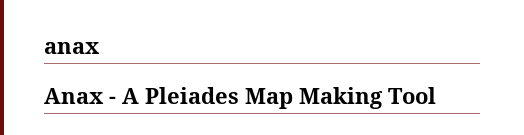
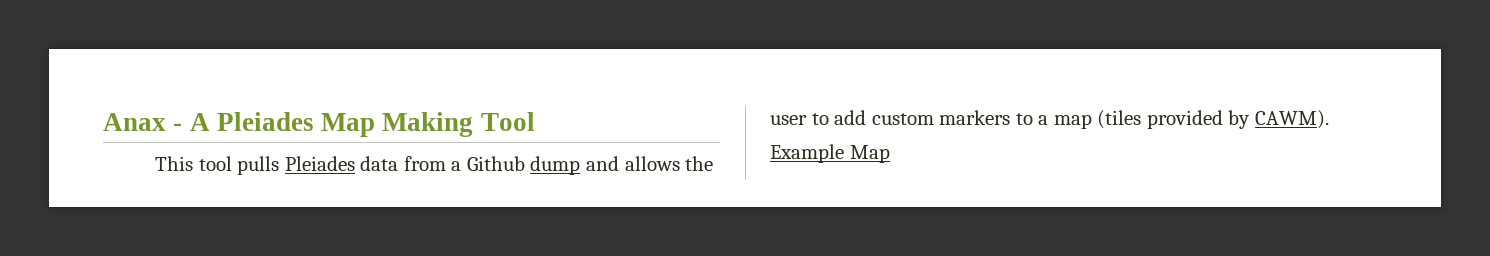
[44,42,100,54] anax // -> (103, 122) none
(436, 95) none -> [155,156,714,175] [770,110,1329,129] [770,144,890,163] // This tool pulls Pleiades data from a Github dump and allows the user to add custom markers to a map (tiles provided by CAWM). // Example Map

